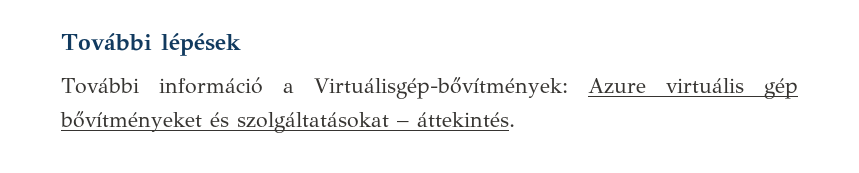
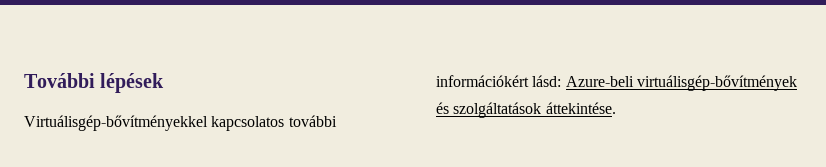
[61,77,799,99] [60,111,515,133] További információ a Virtuálisgép-bővítmények: Azure virtuális gép bővítményeket és szolgáltatásokat – áttekintés. -> [24,115,337,131] [436,75,797,91] [436,102,616,118] Virtuálisgép-bővítményekkel kapcsolatos további információkért lásd: Azure-beli virtuálisgép-bővítmények és szolgáltatások áttekintése.

